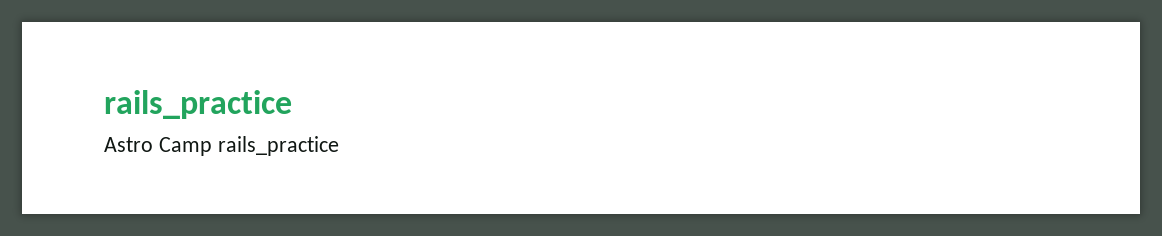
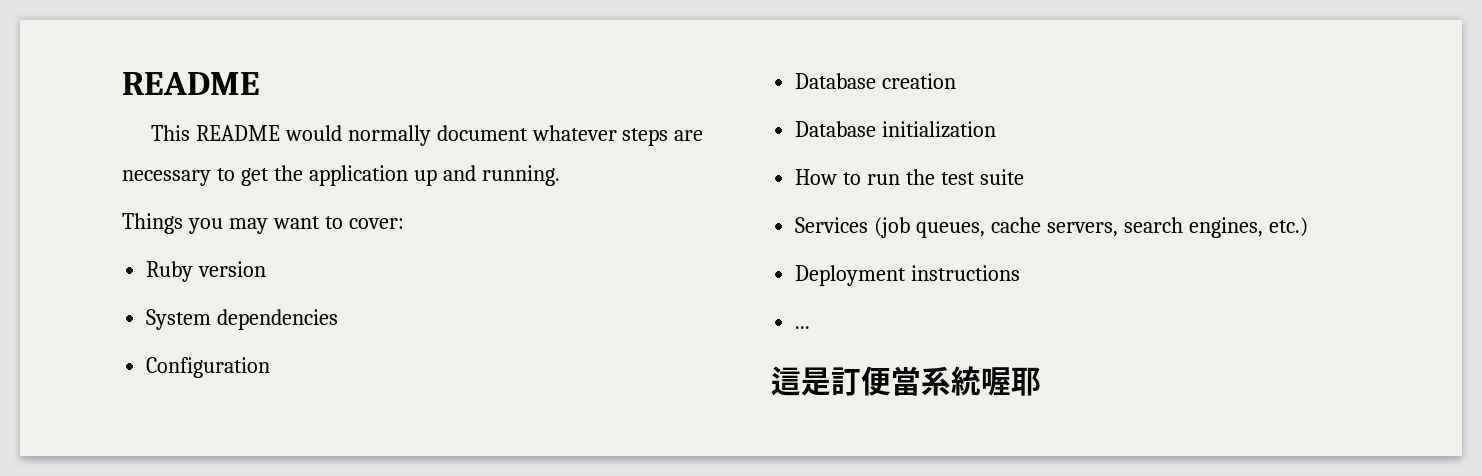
[104,90,292,119] [104,136,339,156] rails_practice // Astro Camp rails_practice -> [122,72,260,95] [150,125,704,146] [122,165,560,186] [122,213,404,234] [146,261,267,282] [146,309,339,330] [146,357,271,378] [795,73,957,89] [795,121,997,138] [795,169,1024,185] [795,217,1308,238] [795,265,1021,286] [795,326,811,329] [771,366,1041,396] README // This README would normally document whatever steps are necessary to get the application up and running. // Things you may want to cover: // Ruby version // System dependencies // Configuration // Database creation // Database initialization // How to run the test suite // Services (job queues, cache servers, search engines, etc.) // Deployment instructions // ... // 這是訂便當系統喔耶

